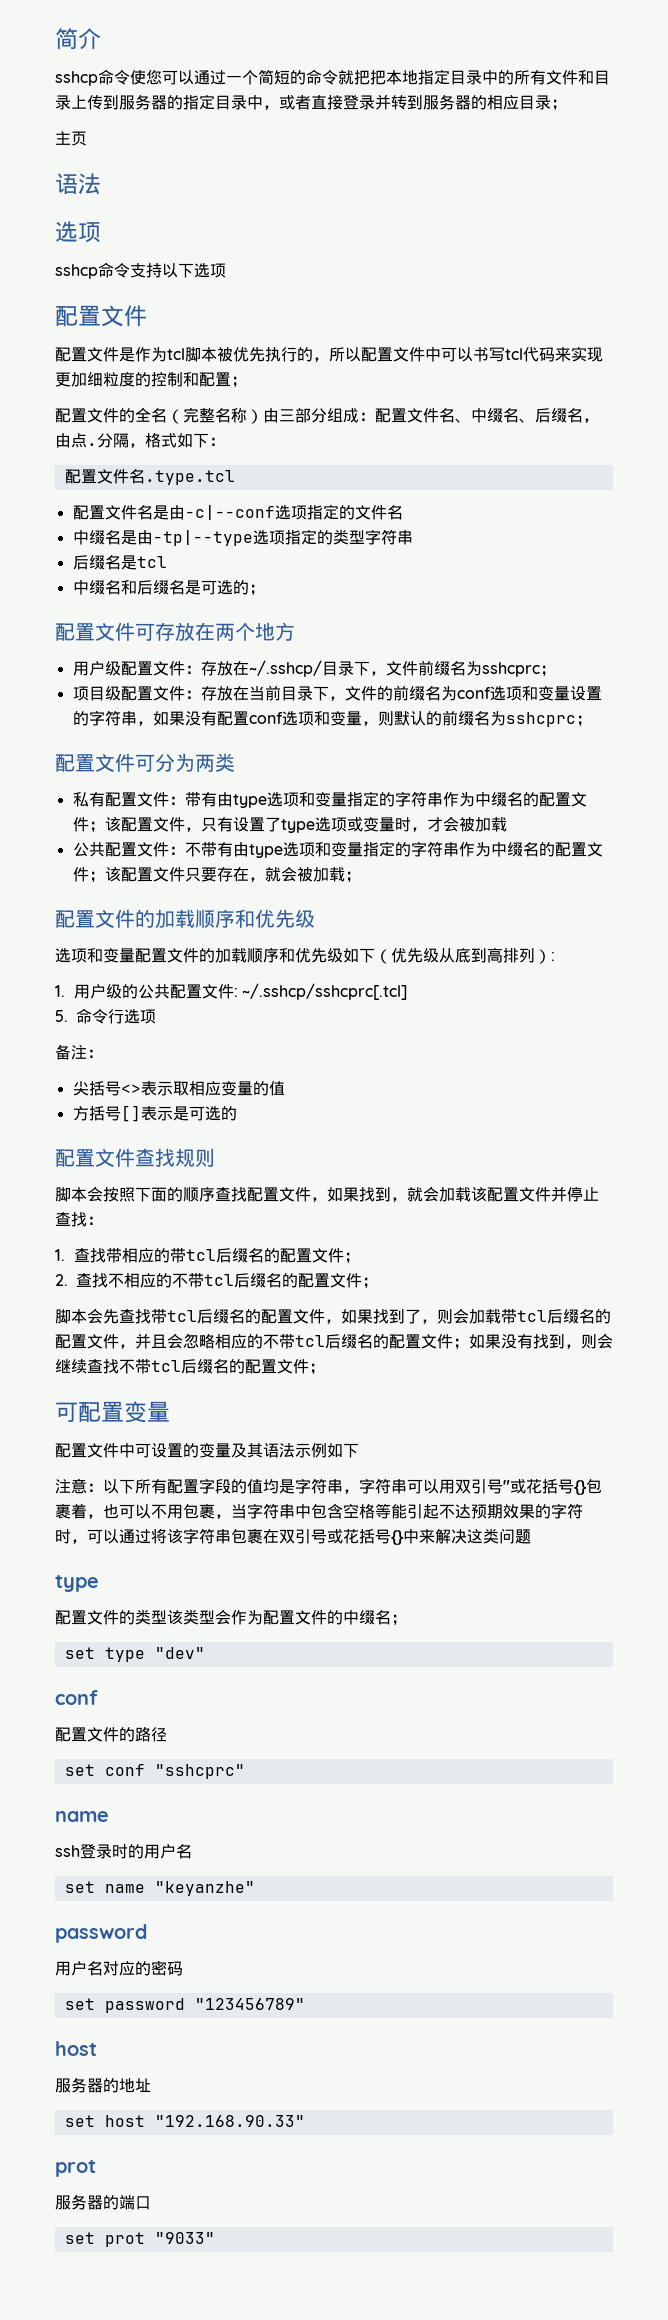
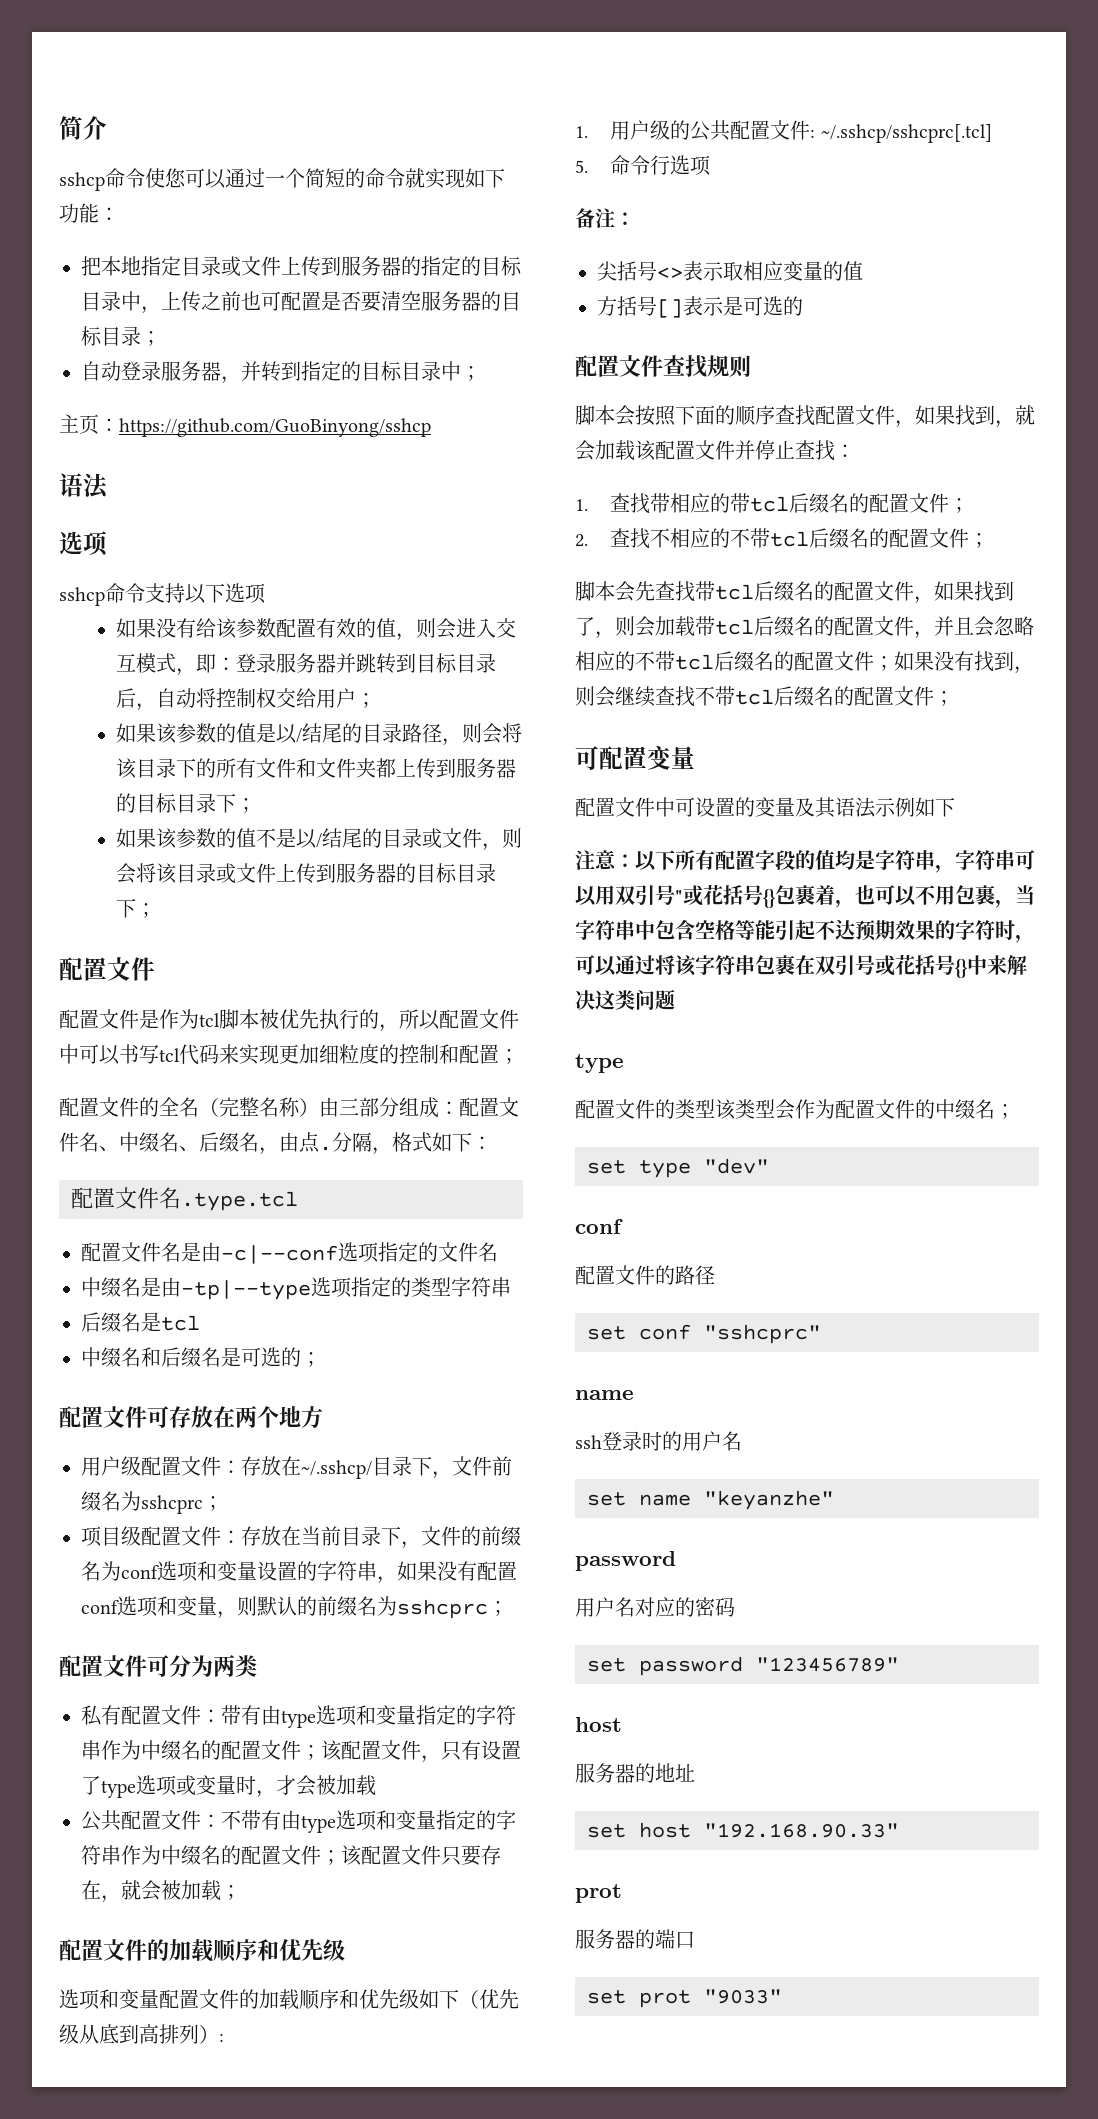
[354,69,610,85] [55,95,71,110] 把把本地指定目录中的所有文件和目录 -> [425,168,505,189] [59,203,119,223] [81,256,281,277] 实现如下功能： // 把本地指定目录或文件
(215, 102) none -> [461,256,522,276] 的目标
[279,94,519,110] 或者直接登录并转到服务器的相应 -> [161,291,521,312] [81,326,102,346] 上传之前也可配置是否要清空服务器的目标
(567, 105) none -> [81,361,481,384] // 自动登录服务器，并转到指定的目标目录中；
(87, 138) none -> [99,418,431,437] ：https://github.com/GuoBinyong/sshcp
(226, 270) none -> [116,618,517,641] [116,653,497,676] [116,688,377,711] [116,723,523,746] [116,758,517,779] [116,793,257,813] [116,828,523,851] [116,863,497,884] [116,898,157,918] // 如果没有给该参数配置有效的值，则会进入交互模式，即：登录服务器并跳转到目标目录后，自动将控制权交给用户； // 如果该参数的值是以/结尾的目录路径，则会将该目录下的所有文件和文件夹都上传到服务器的目标目录下； // 如果该参数的值不是以/结尾的目录或文件，则会将该目录或文件上传到服务器的目标目录下；

